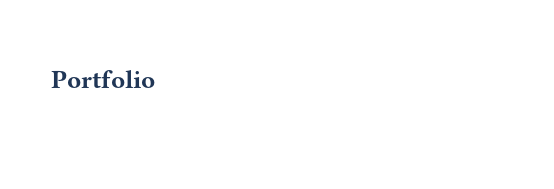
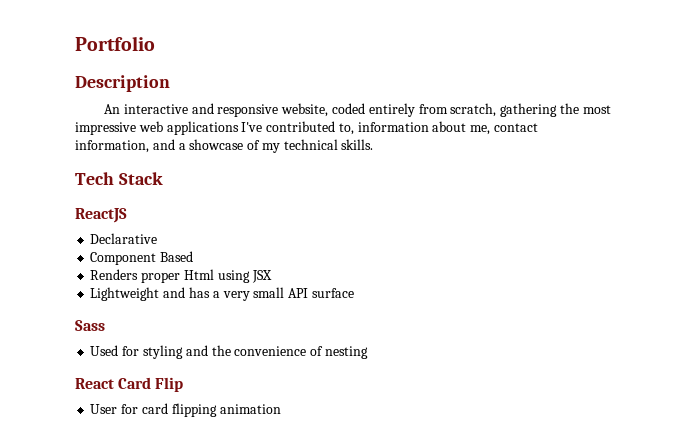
(155, 79) none -> [75,75,170,92] [104,103,611,117] [75,121,539,135] [75,139,374,153] [75,172,163,185] [75,208,127,223] [90,233,158,244] [90,251,194,265] [90,269,272,283] [90,287,354,301] [75,320,105,331] [90,345,368,359] [75,377,184,392] [90,403,281,417] // Description // An interactive and responsive website, coded entirely from scratch, gathering the most impressive web applications I've contributed to, information about me, contact information, and a showcase of my technical skills. // Tech Stack // ReactJS // Declarative // Component Based // Renders proper Html using JSX // Lightweight and has a very small API surface // Sass // Used for styling and the convenience of nesting // React Card Flip // User for card flipping animation

